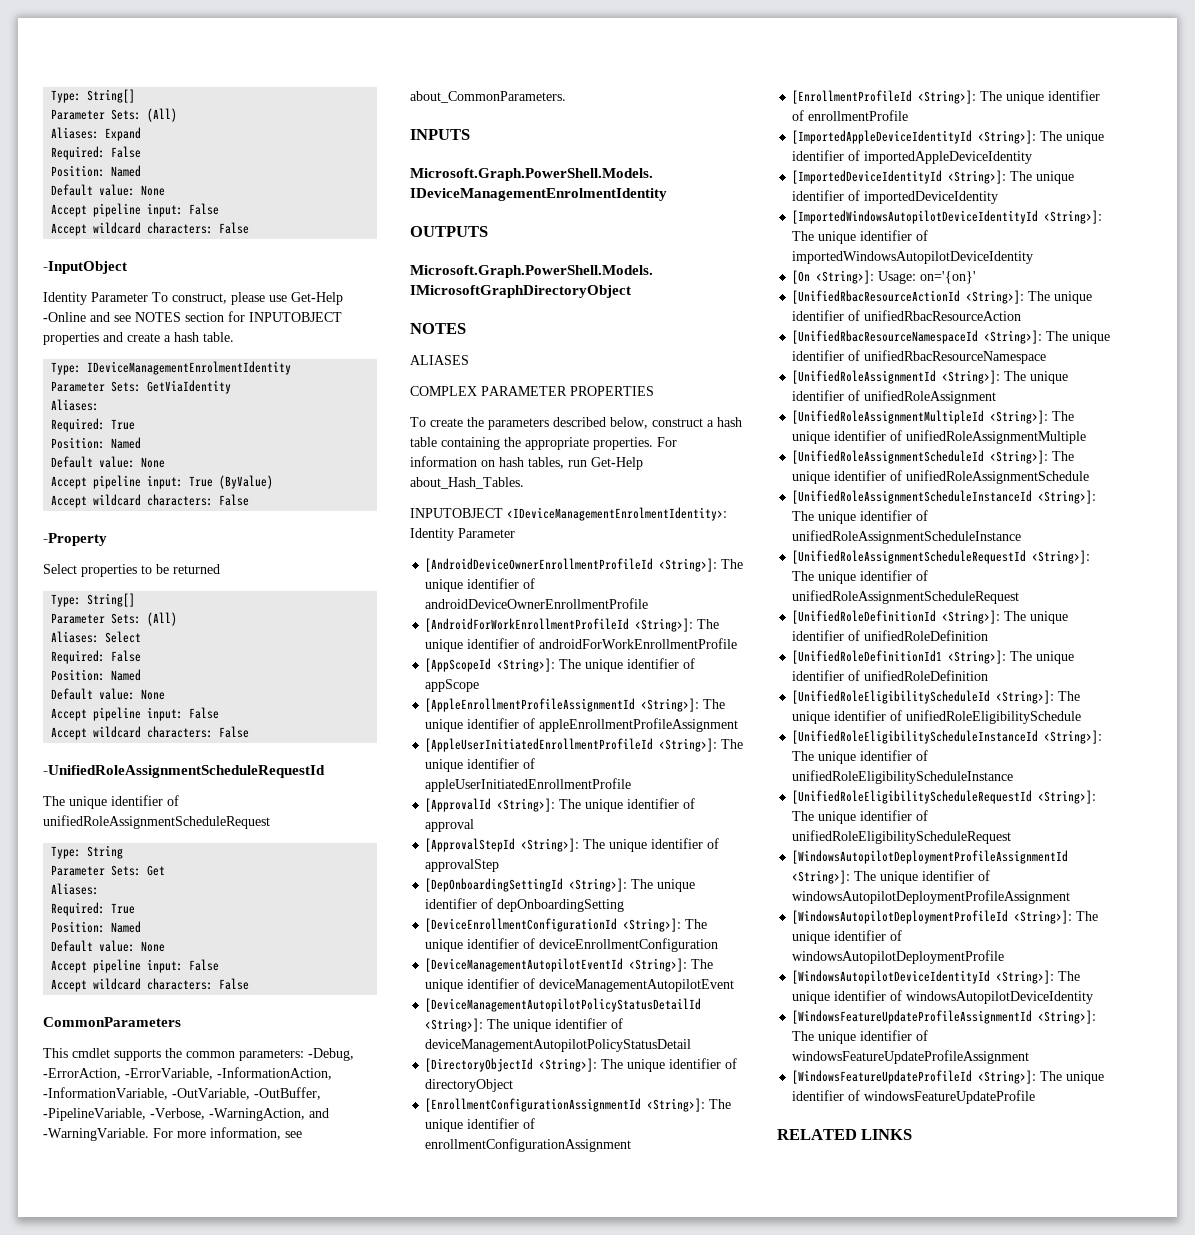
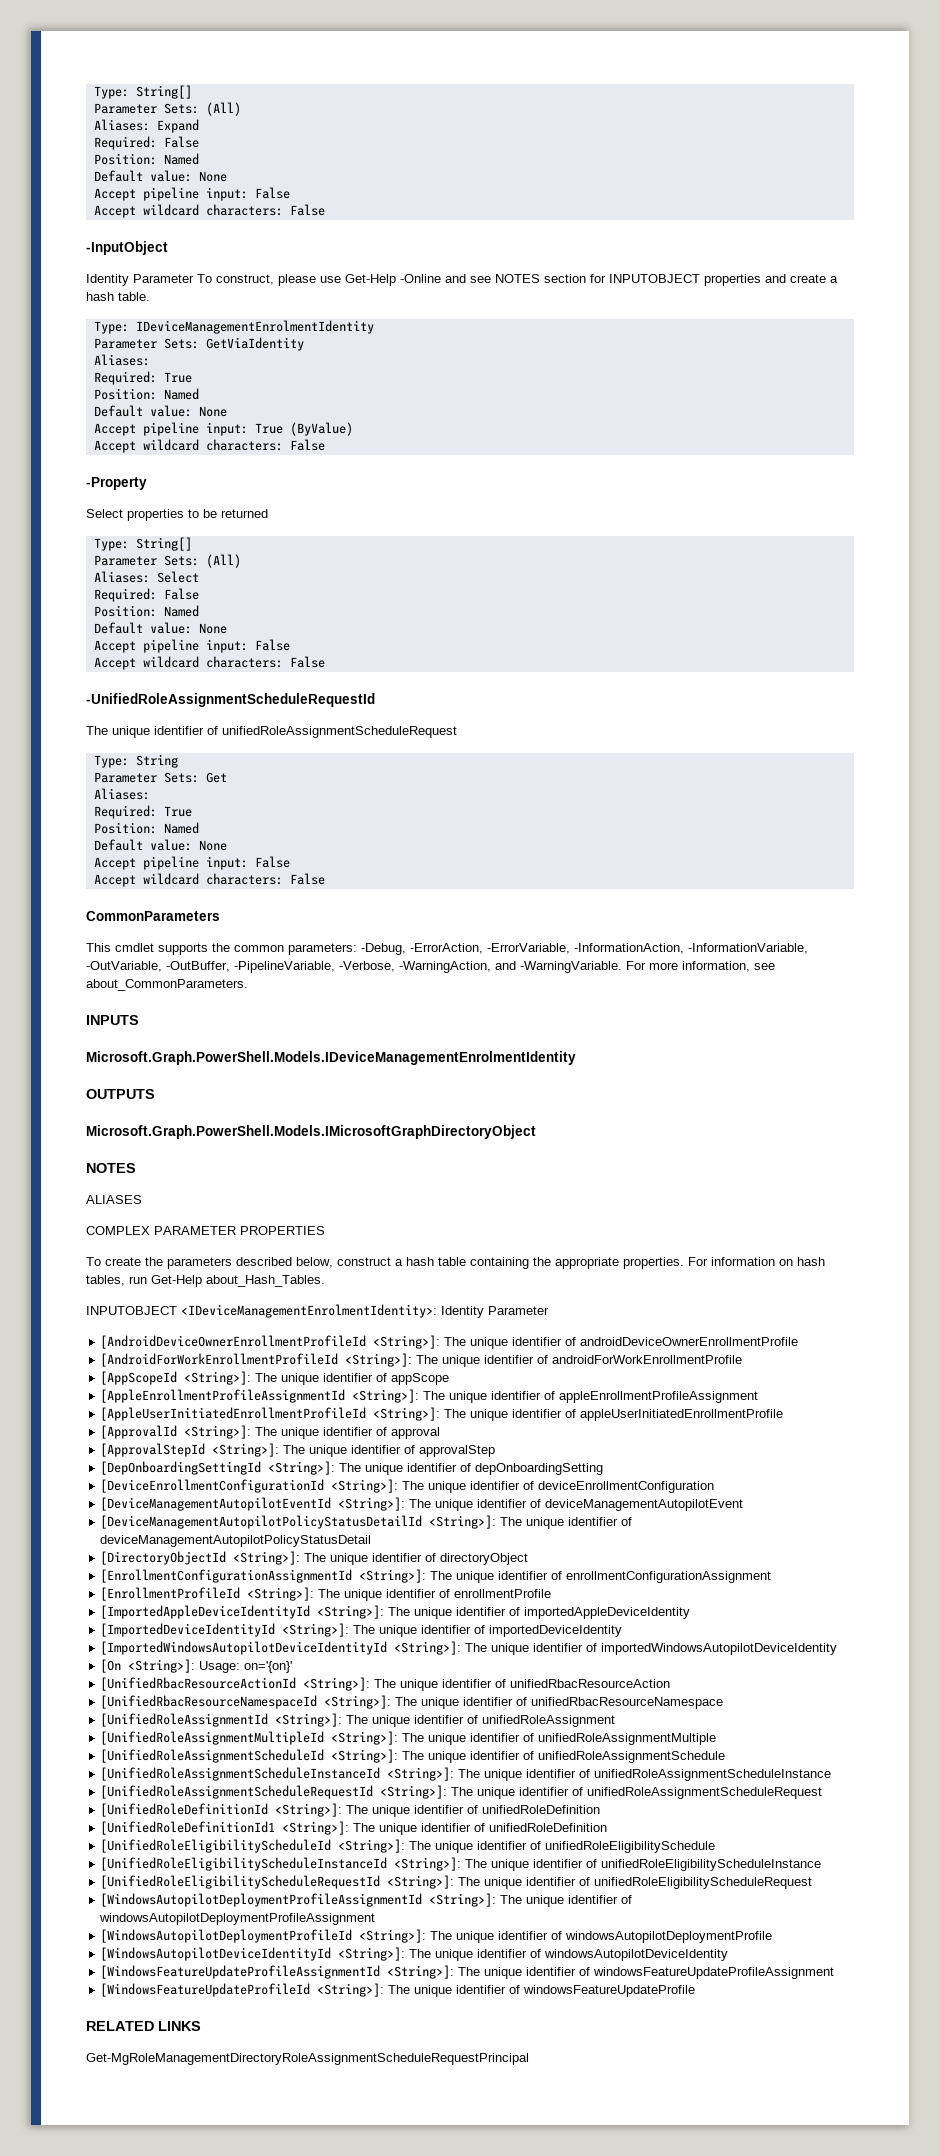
(913, 1134) none -> [86,2053,529,2065] // Get-MgRoleManagementDirectoryRoleAssignmentScheduleRequestPrincipal

